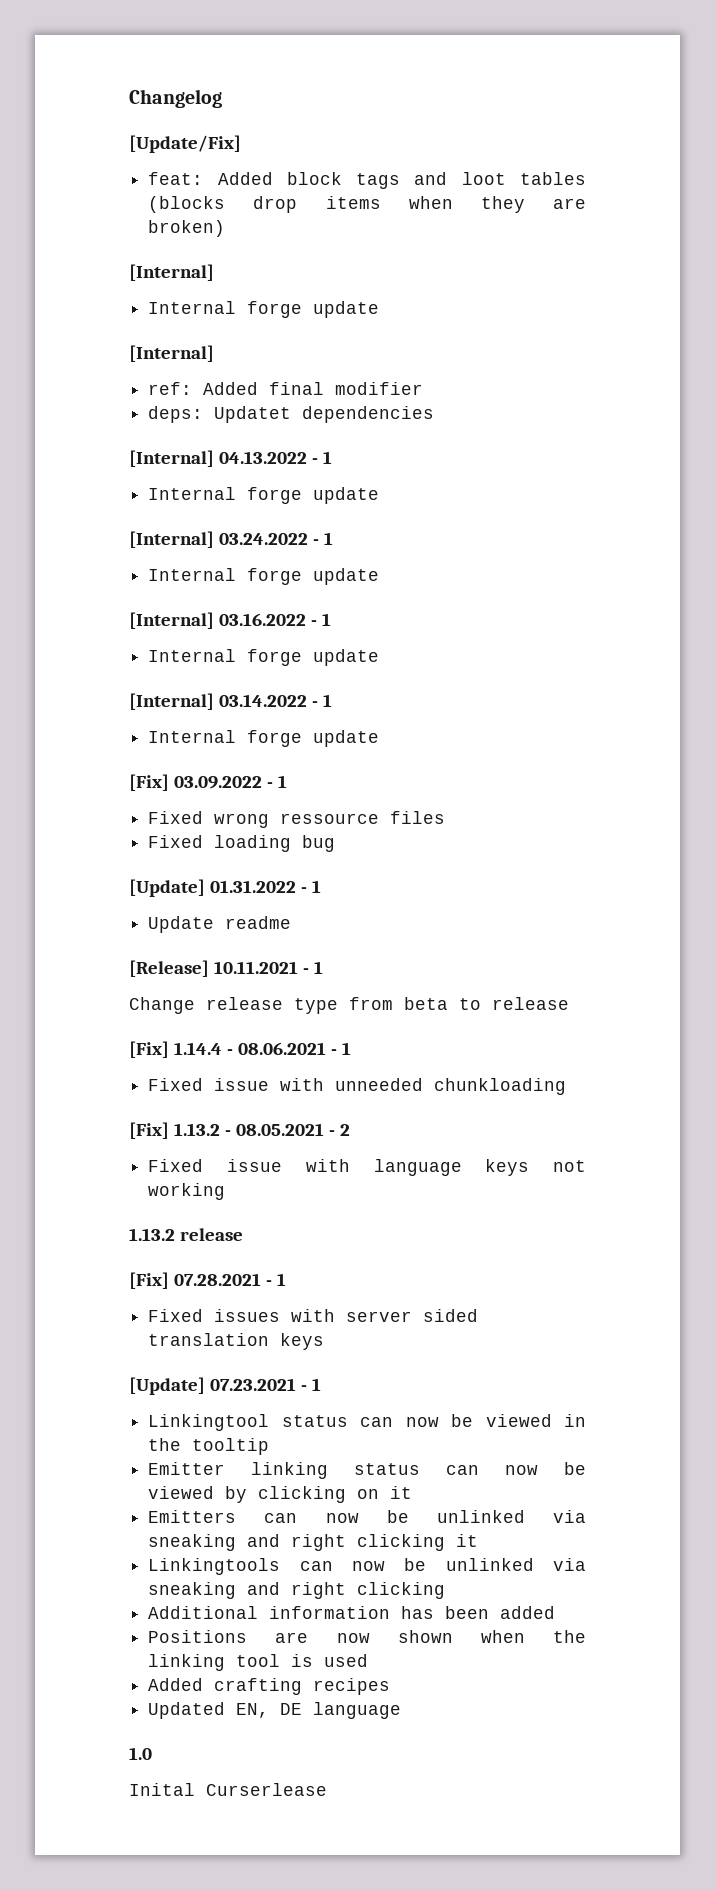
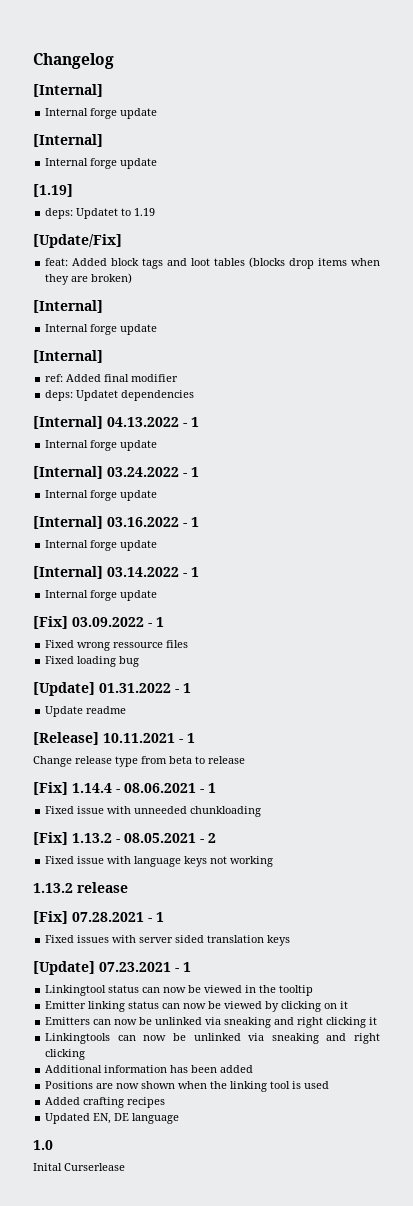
(222, 98) none -> [33,84,103,97] [45,108,158,119] [33,134,103,147] [45,158,158,169] [33,184,73,197] [45,208,156,219] // [Internal] // Internal forge update // [Internal] // Internal forge update // [1.19] // deps: Updatet to 1.19

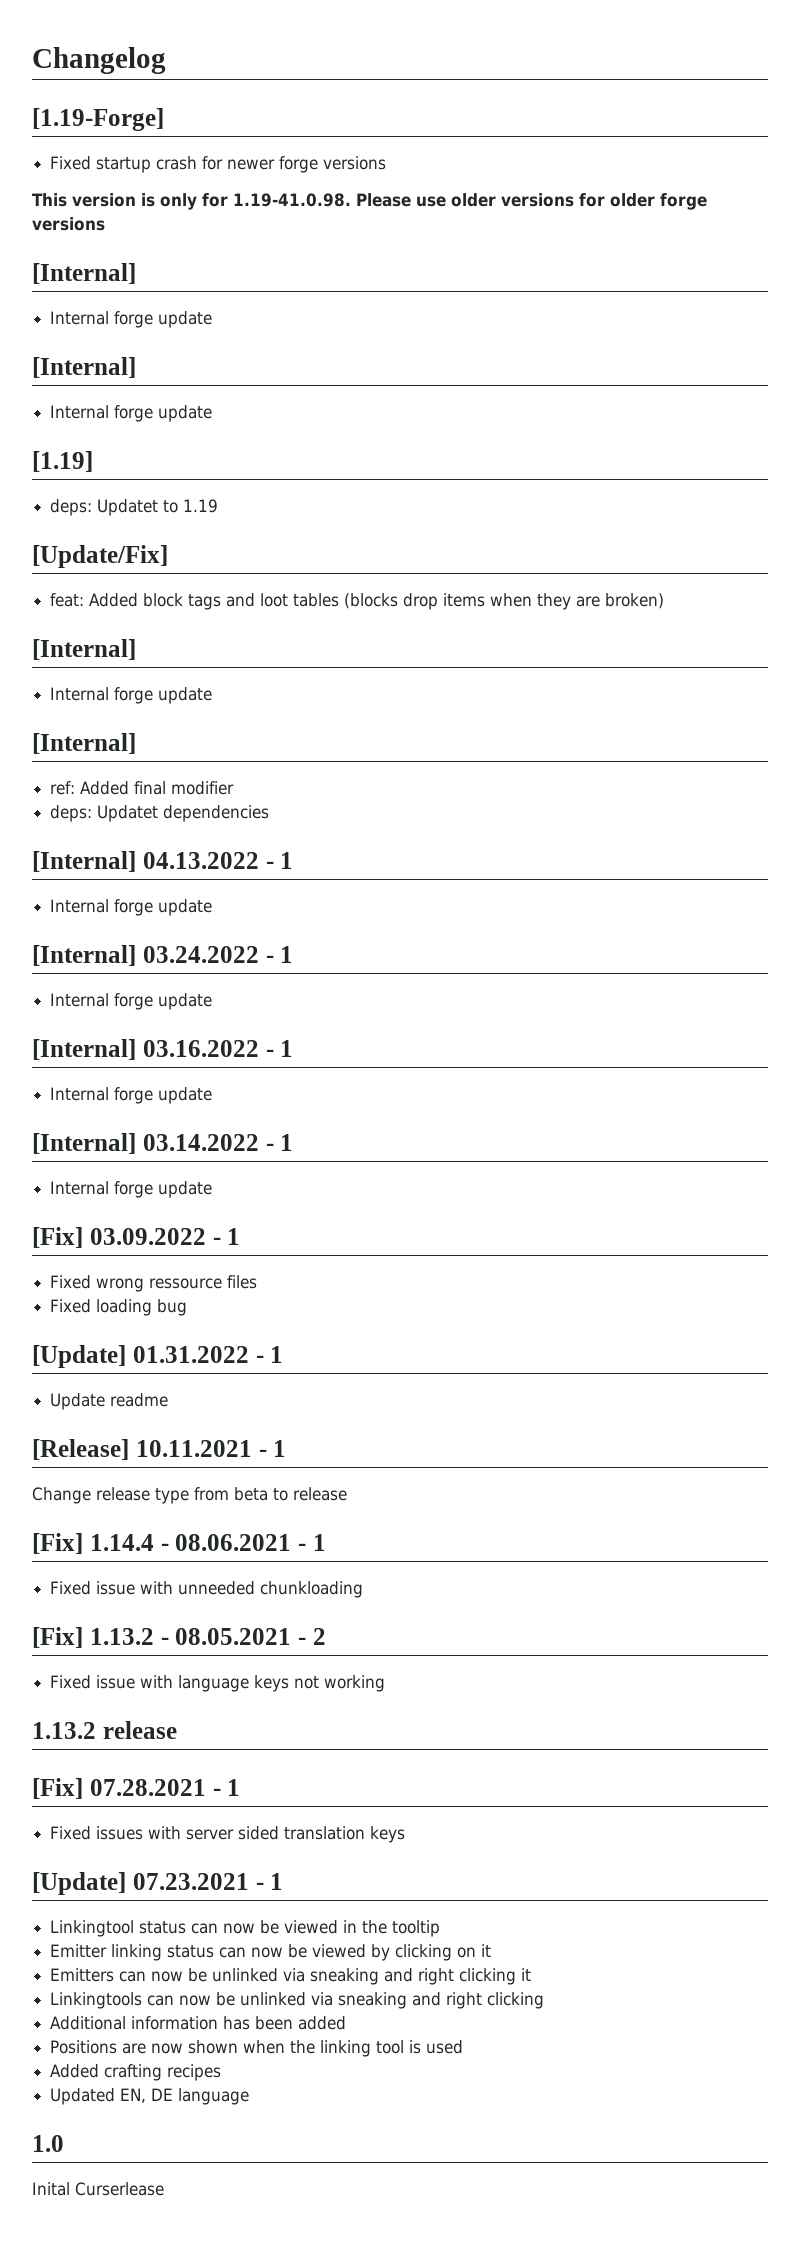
(114, 61) none -> [32,108,164,131] [50,156,387,173] [32,193,707,210] [32,217,105,231] // [1.19-Forge] // Fixed startup crash for newer forge versions // This version is only for 1.19-41.0.98. Please use older versions for older forge versions

